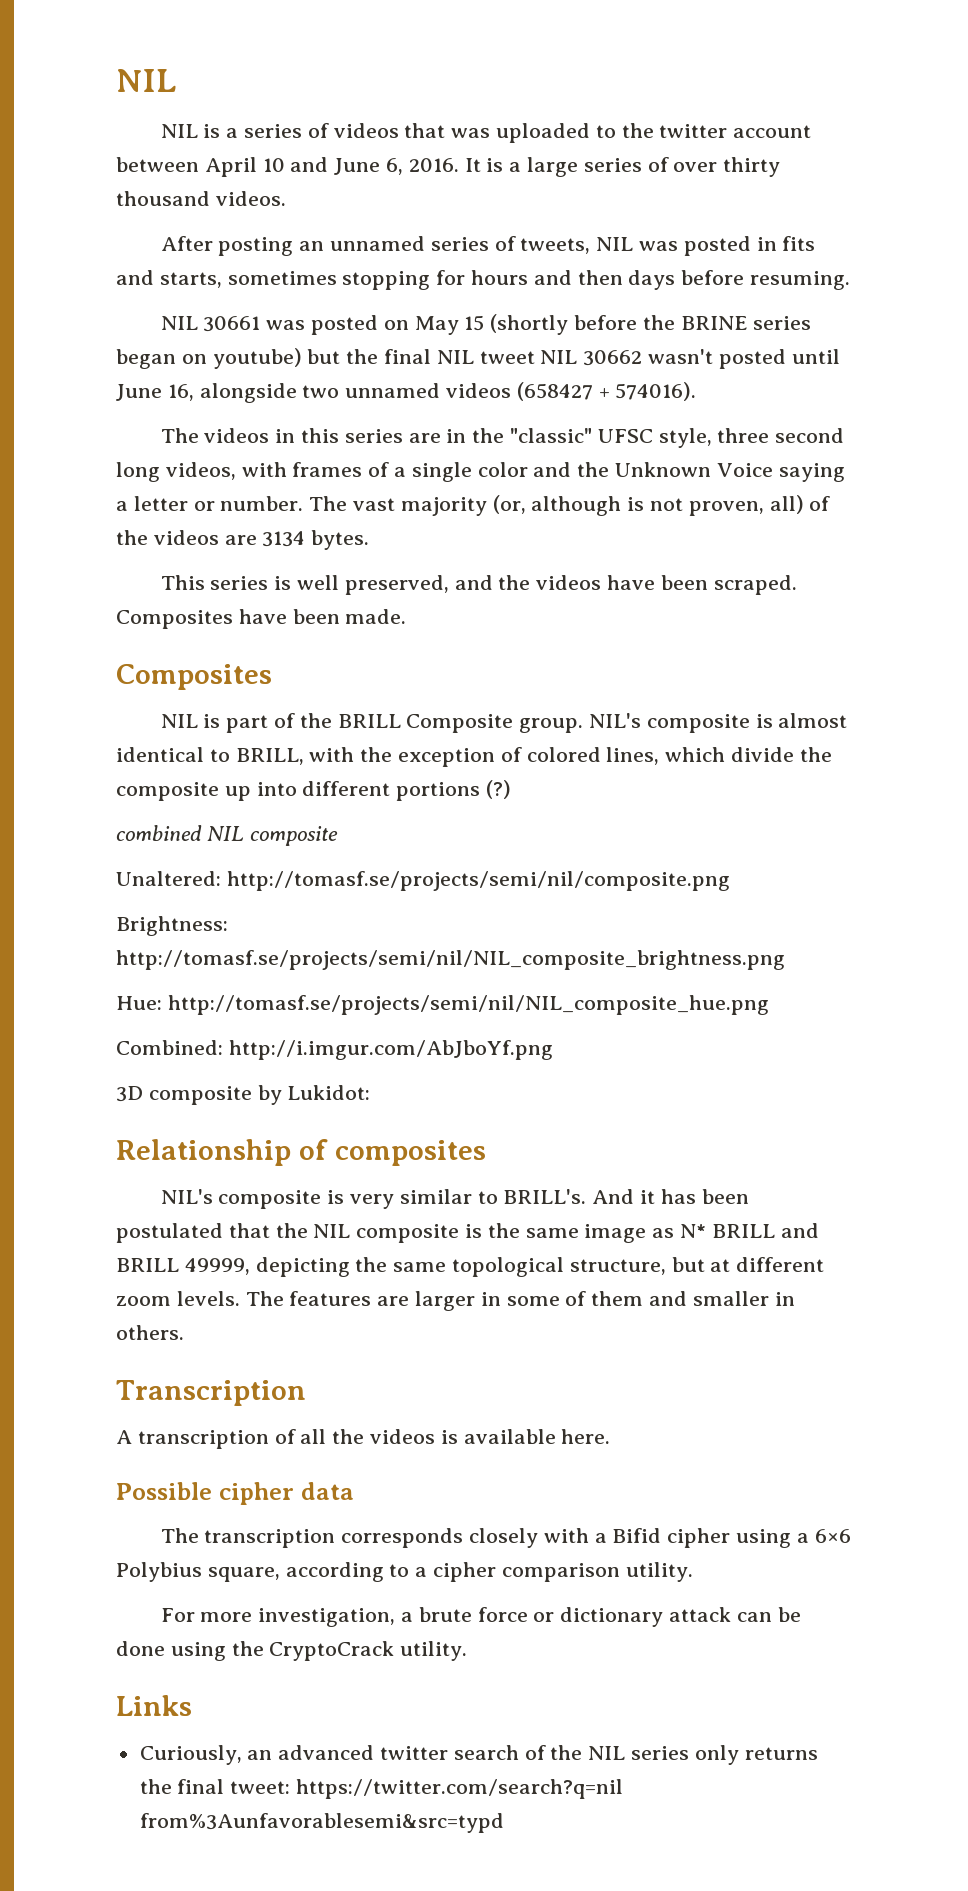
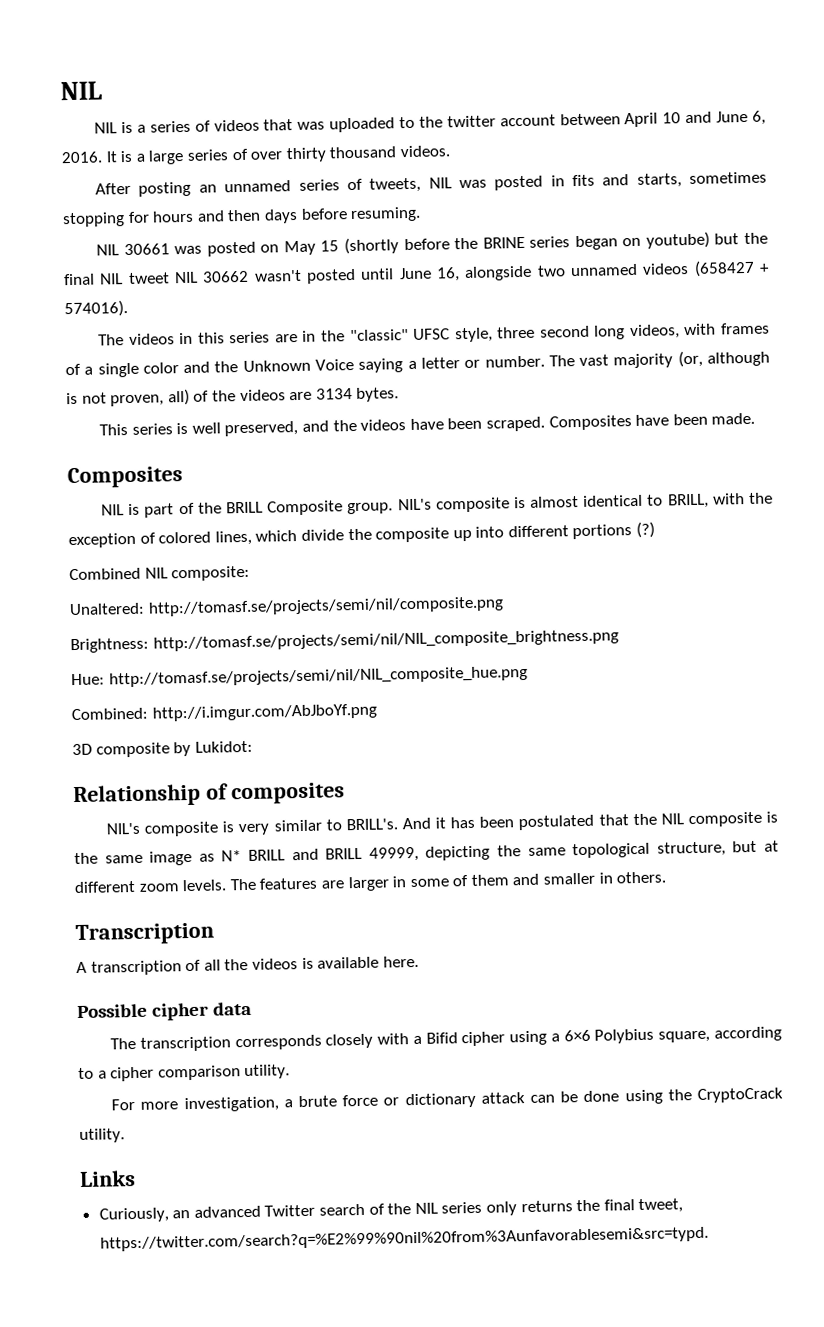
[116,825,338,846] combined NIL composite -> [69,565,251,582] Combined NIL composite:
[380,1746,449,1760] twitter -> [264,1204,316,1217] Twitter
[230,1779,624,1799] [139,1813,504,1833] tweet: https://twitter.com/search?q=nil from%3Aunfavorablesemi&src=typd -> [638,1198,684,1214] [99,1226,709,1252] tweet, https://twitter.com/search?q=%E2%99%90nil%20from%3Aunfavorablesemi&src=typd.

